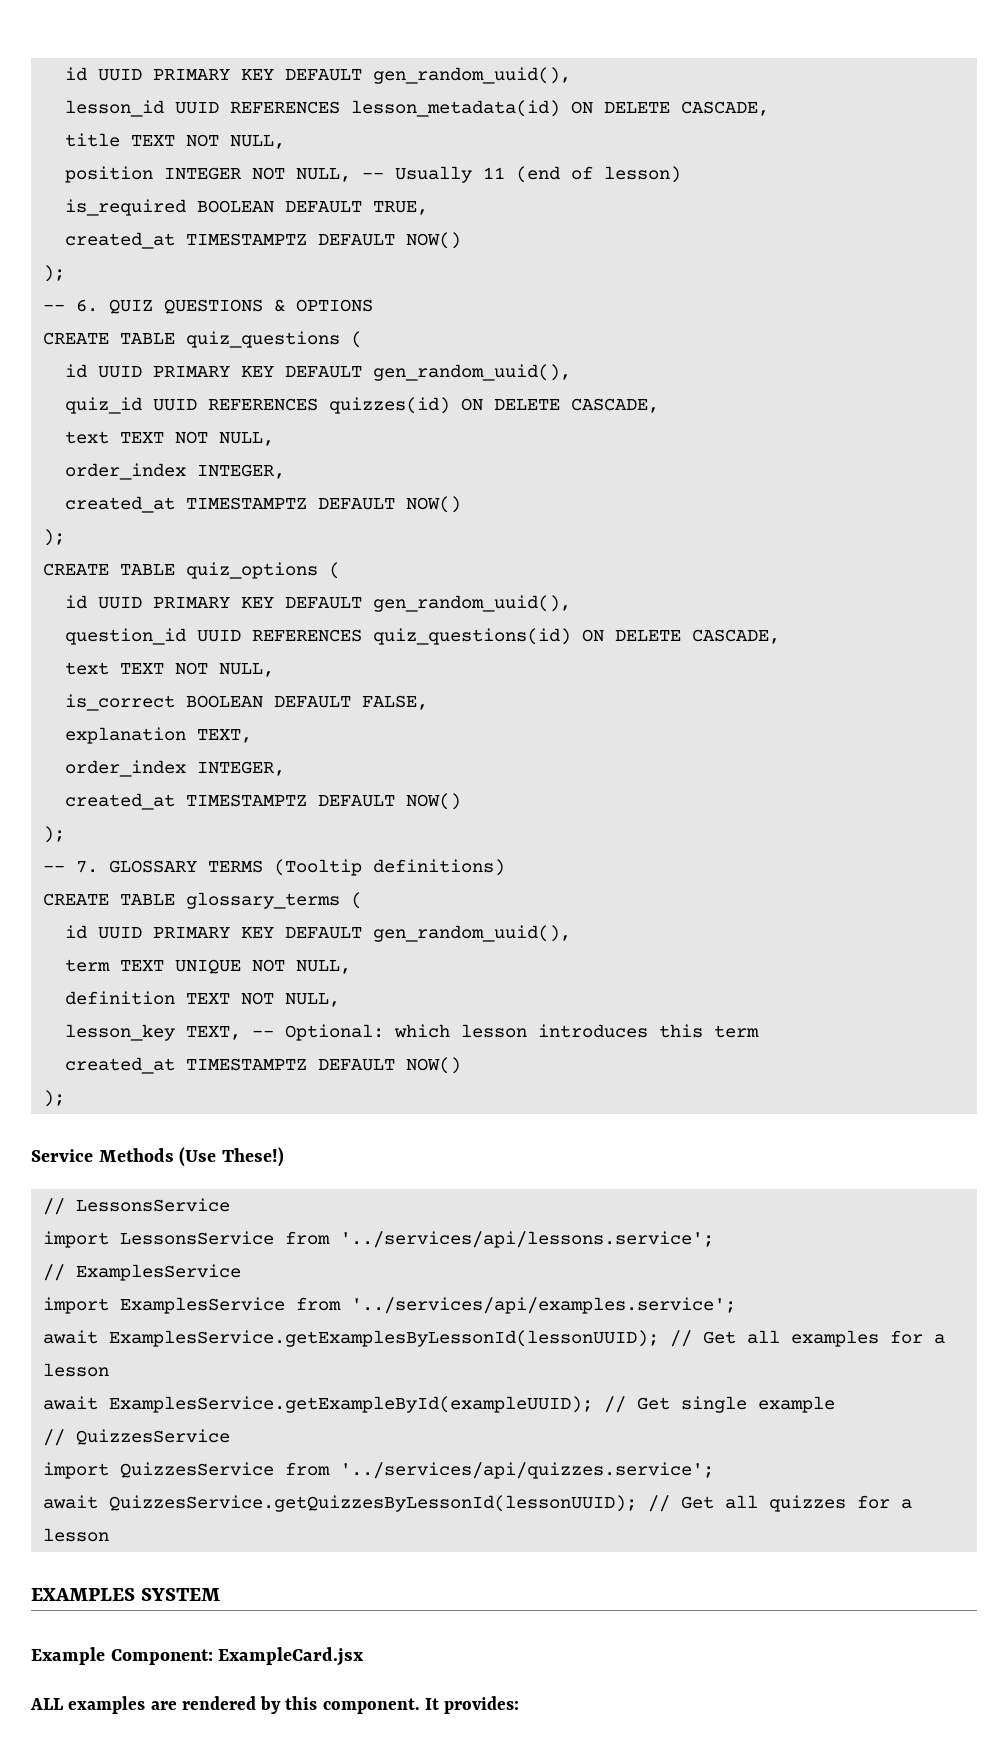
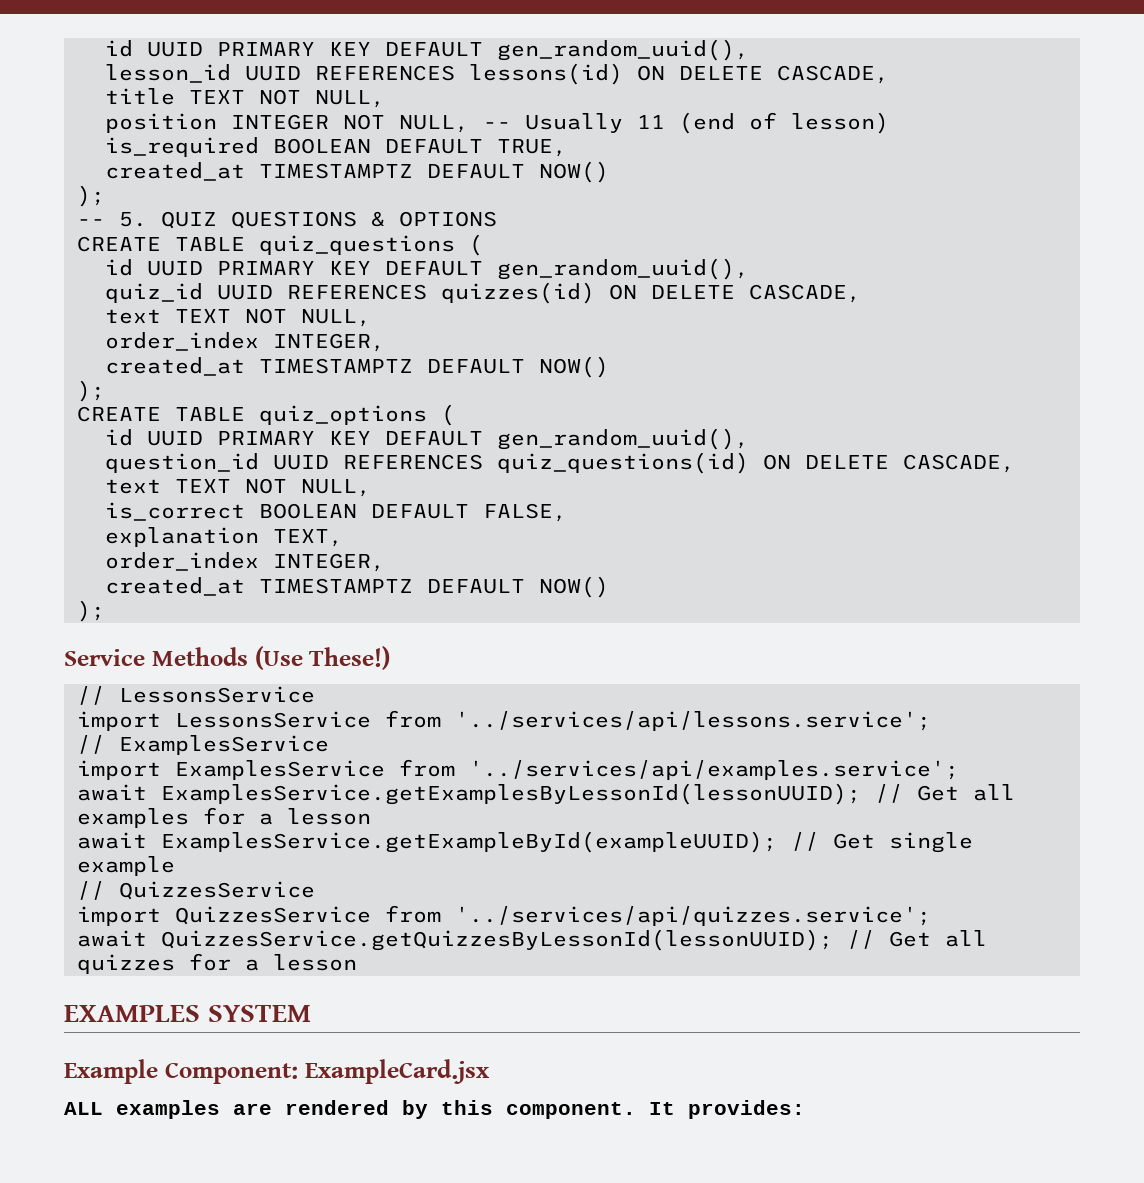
[350,100,560,117] lesson_metadata(id) -> [468,63,623,85] lessons(id)
[75,299,98,312] 6. -> [118,212,147,227] 5.
[42,859,505,876] [42,892,362,909] [64,925,571,942] [64,959,351,974] [64,991,340,1007] [64,1024,759,1041] [64,1057,461,1074] [42,1090,65,1107] // -- 7. GLOSSARY TERMS (Tooltip definitions) // CREATE TABLE glossary_terms ( // id UUID PRIMARY KEY DEFAULT gen_random_uuid(), // term TEXT UNIQUE NOT NULL, // definition TEXT NOT NULL, // lesson_key TEXT, -- Optional: which lesson introduces this term // created_at TIMESTAMPTZ DEFAULT NOW() // ); -> (105, 611) none

